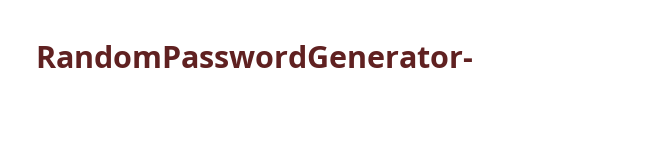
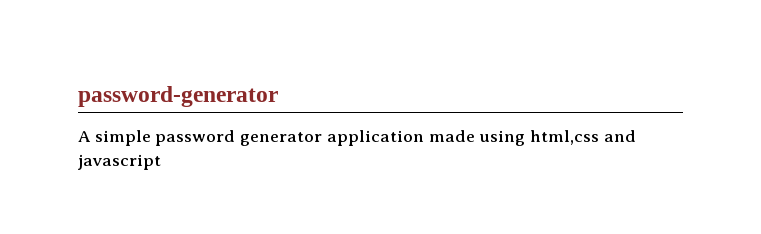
[36,45,473,68] RandomPasswordGenerator- -> [78,86,278,107] [78,130,636,146] [78,154,161,170] password-generator // A simple password generator application made using html,css and javascript

